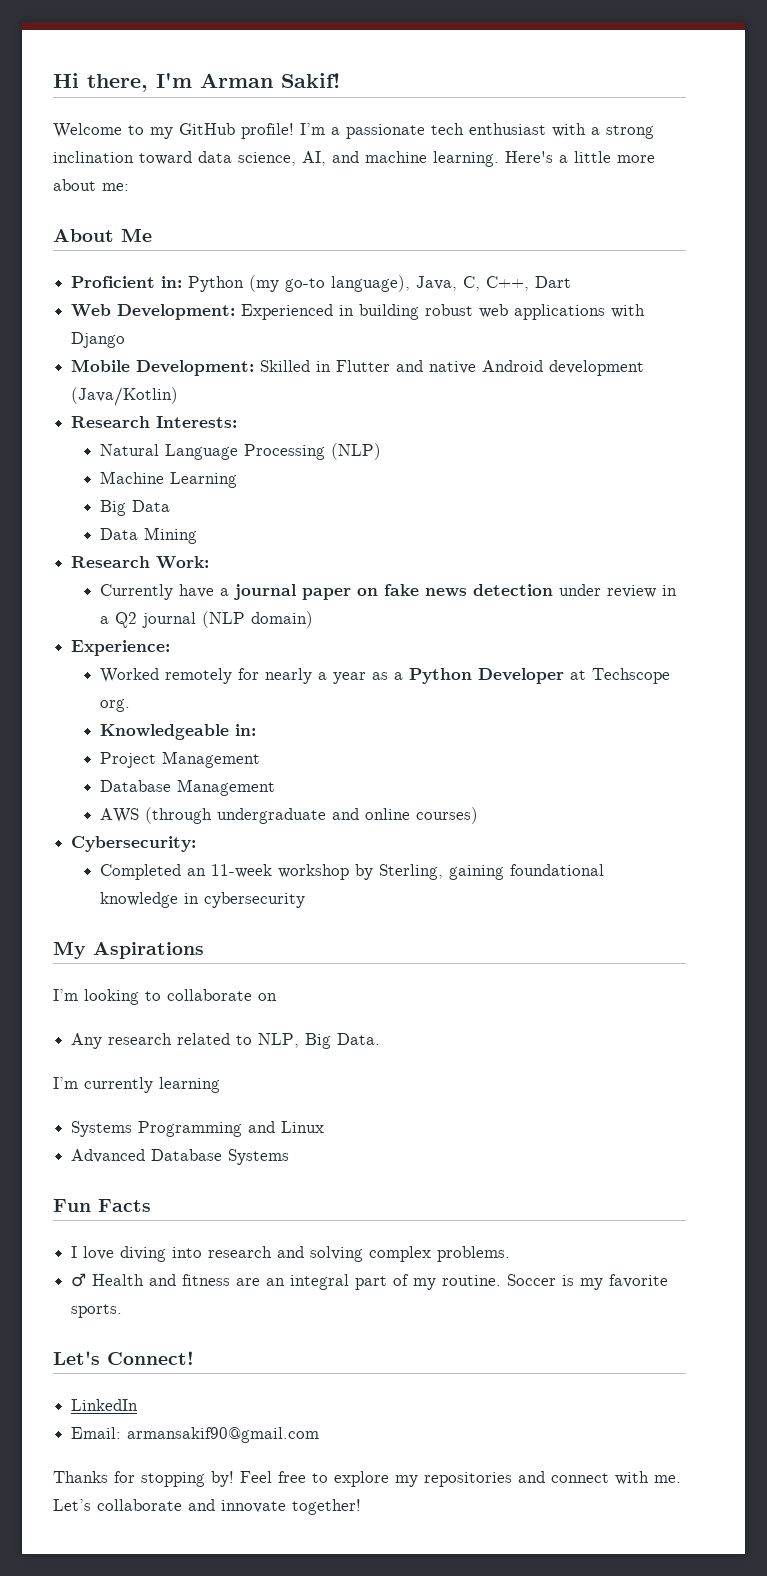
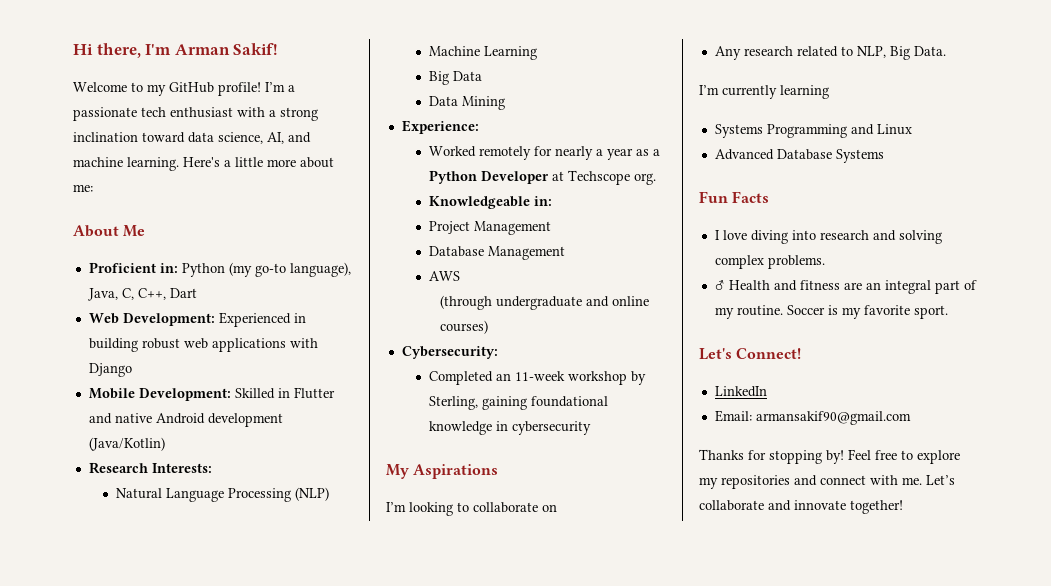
[71,556,210,569] [99,584,677,600] [99,611,313,628] // Research Work: // Currently have a journal paper on fake news detection under review in a Q2 journal (NLP domain) -> (505, 103) none
(139, 815) none -> (460, 276) //
[71,1304,123,1318] sports. -> [913,305,948,319] sport.

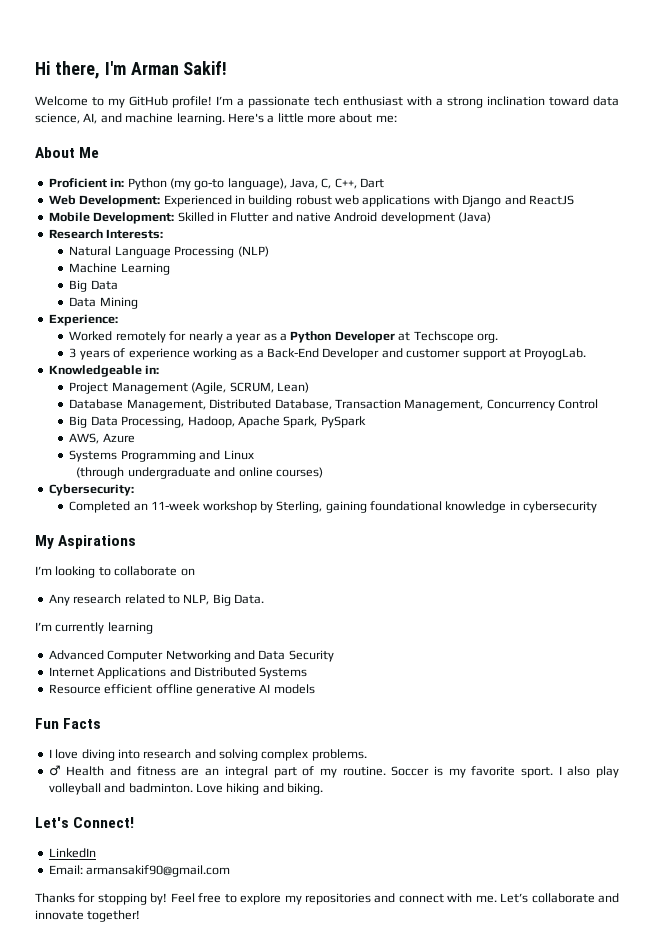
(132, 370) none -> [504,195,574,205] and ReactJS
[88,437,165,451] (Java/Kotlin) -> [458,212,492,223] (Java)
[428,196,552,209] [428,221,551,235] [428,246,565,260] [428,271,460,281] Knowledgeable in: // Project Management // Database Management // AWS -> [69,348,587,360] [48,365,160,377] [69,382,309,394] [69,399,599,411] [69,416,366,428] [69,433,135,444] [69,450,254,462] 3 years of experience working as a Back-End Developer and customer support at ProyogLab. // Knowledgeable in: // Project Management (Agile, SCRUM, Lean) // Database Management, Distributed Database, Transaction Management, Concurrency Control // Big Data Processing, Hadoop, Apache Spark, PySpark // AWS, Azure // Systems Programming and Linux
[714,124,912,138] [714,149,884,163] Systems Programming and Linux // Advanced Database Systems -> [48,650,334,662] [48,667,308,679] [48,684,315,696] Advanced Computer Networking and Data Security // Internet Applications and Distributed Systems // Resource efficient offline generative AI models
(948, 312) none -> [558,766,619,778] [48,783,323,795] I also play volleyball and badminton. Love hiking and biking.

